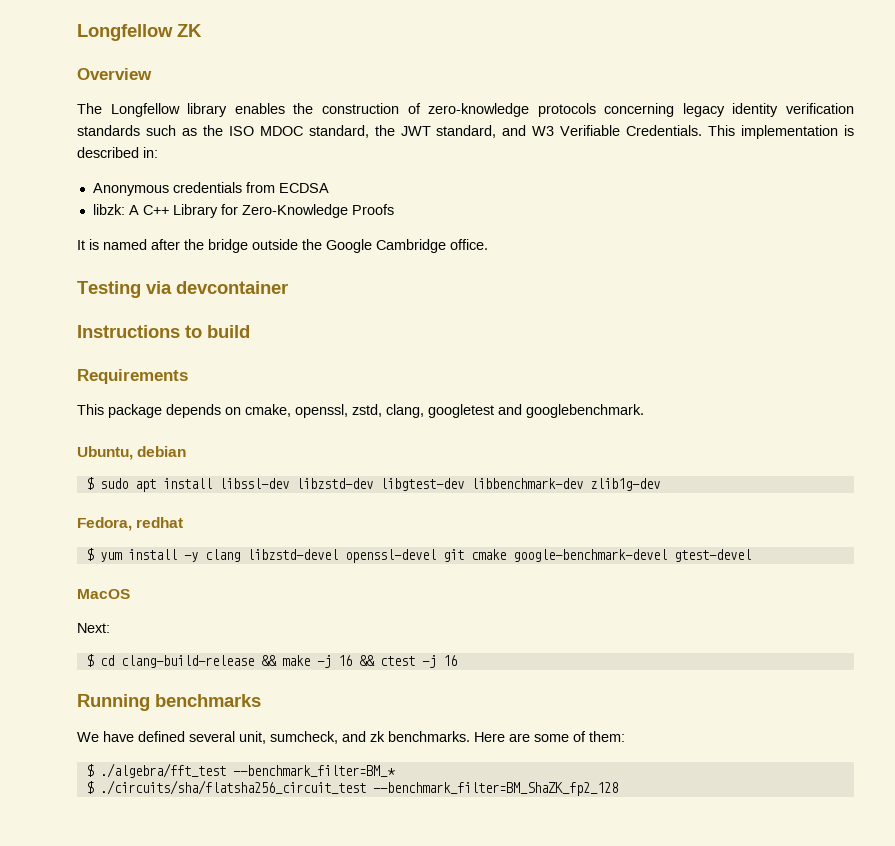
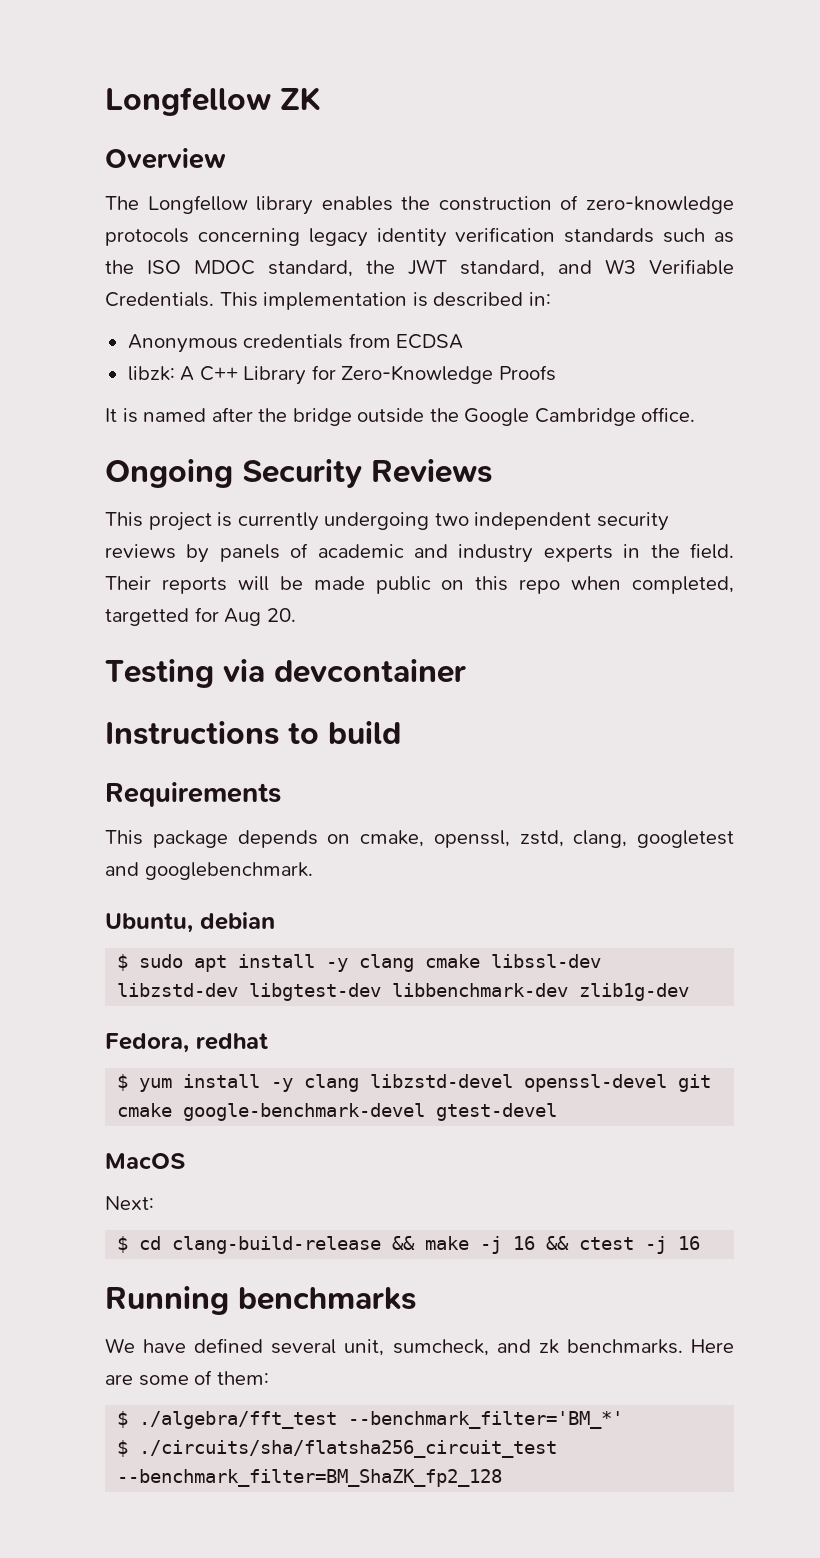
(488, 244) none -> [105,459,492,488] [105,512,669,531] [105,543,734,563] [105,576,734,594] [105,607,296,626] // Ongoing Security Reviews // This project is currently undergoing two independent security reviews by panels of academic and industry experts in the field. Their reports will be made public on this repo when completed, targetted for Aug 20.
(212, 483) none -> [326,954,481,972] -y clang cmake
[232,765,395,777] --benchmark_filter=BM_* -> [348,1411,624,1429] --benchmark_filter='BM_*'

